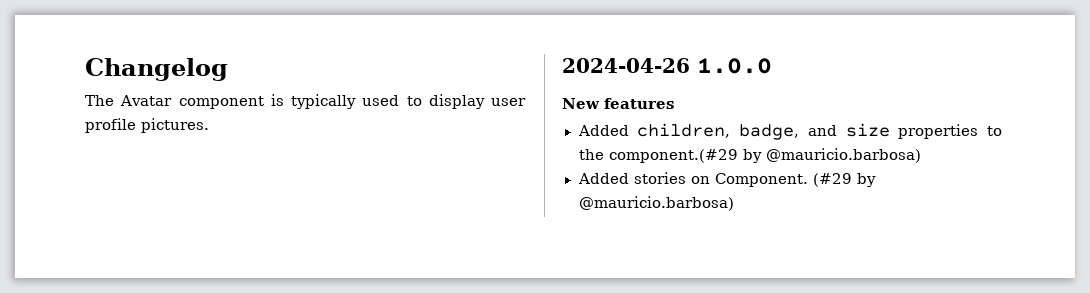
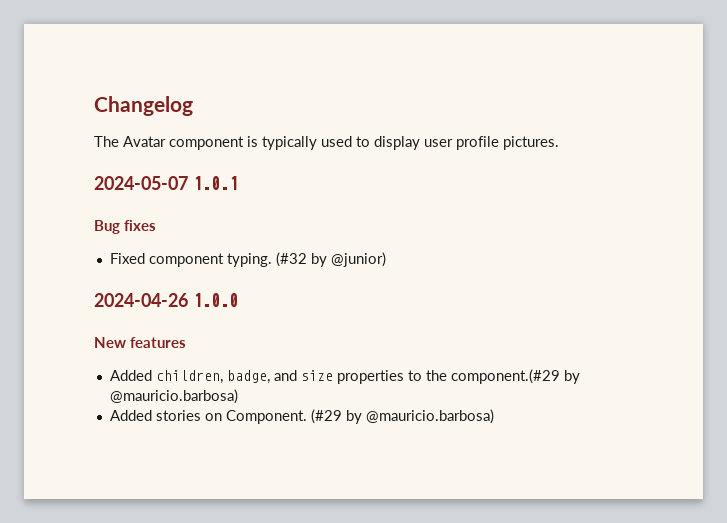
(209, 125) none -> [94,176,238,190] [94,220,156,234] [109,252,386,267] // 2024-05-07 1.0.1 // Bug fixes // Fixed component typing. (#32 by @junior)

